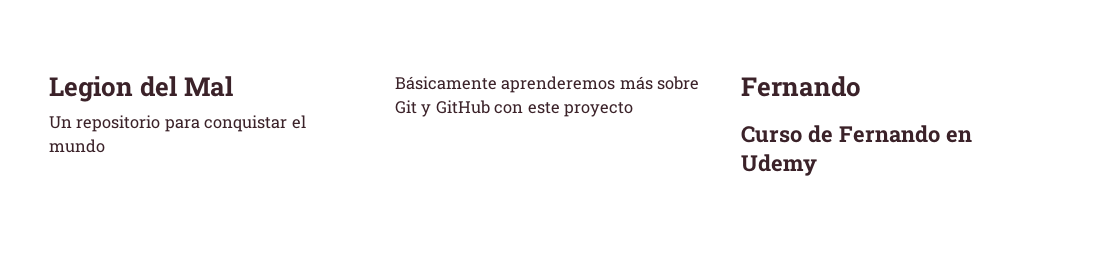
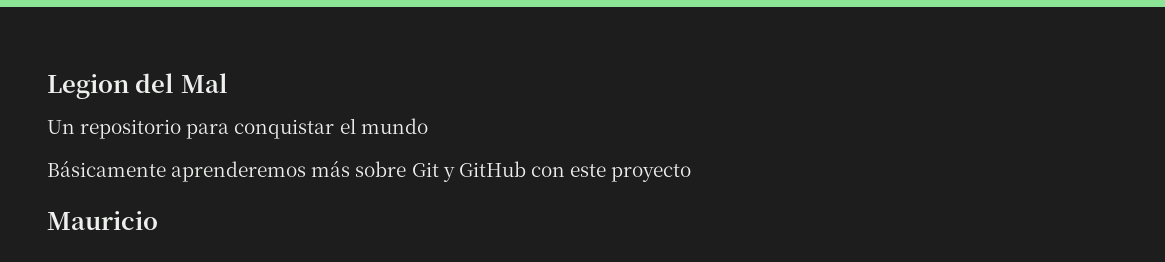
[741,76,861,97] [741,125,972,143] [741,154,817,176] Fernando // Curso de Fernando en Udemy -> [47,211,158,230] Mauricio

